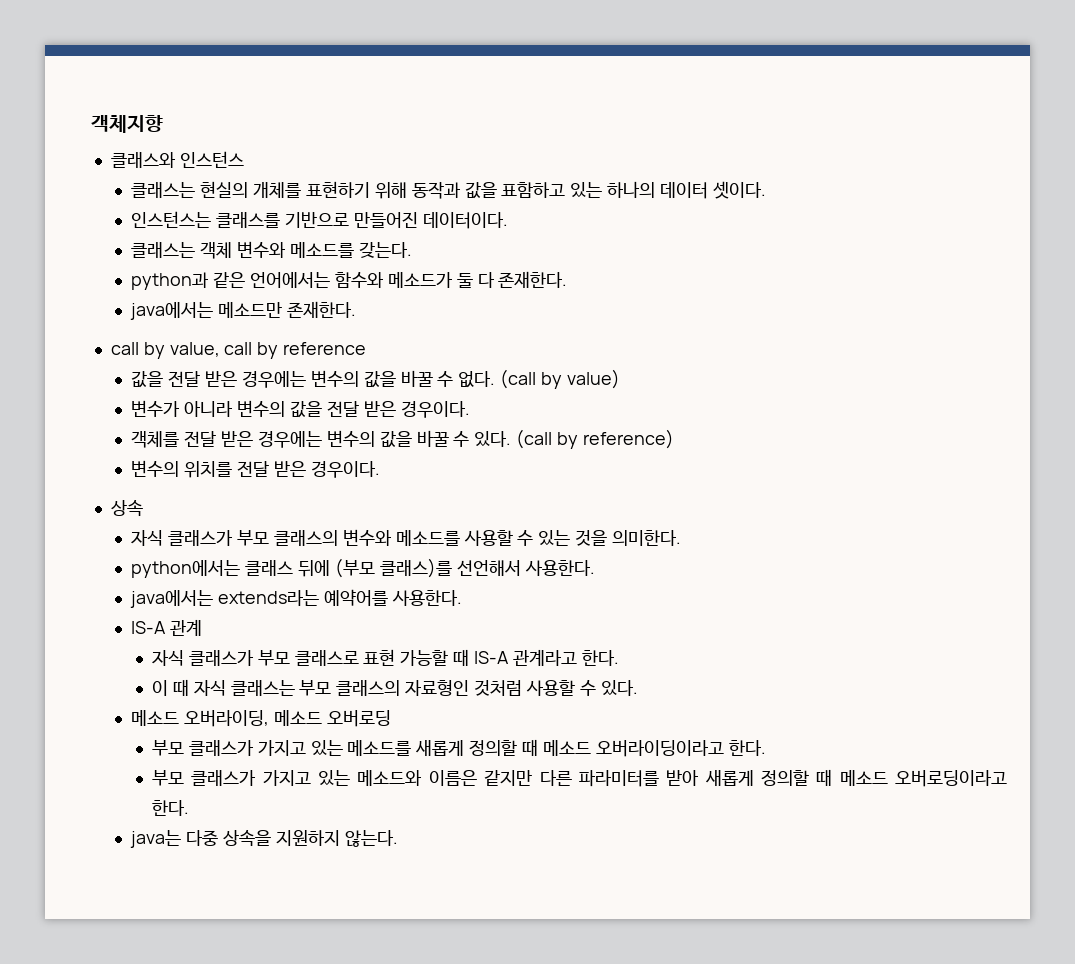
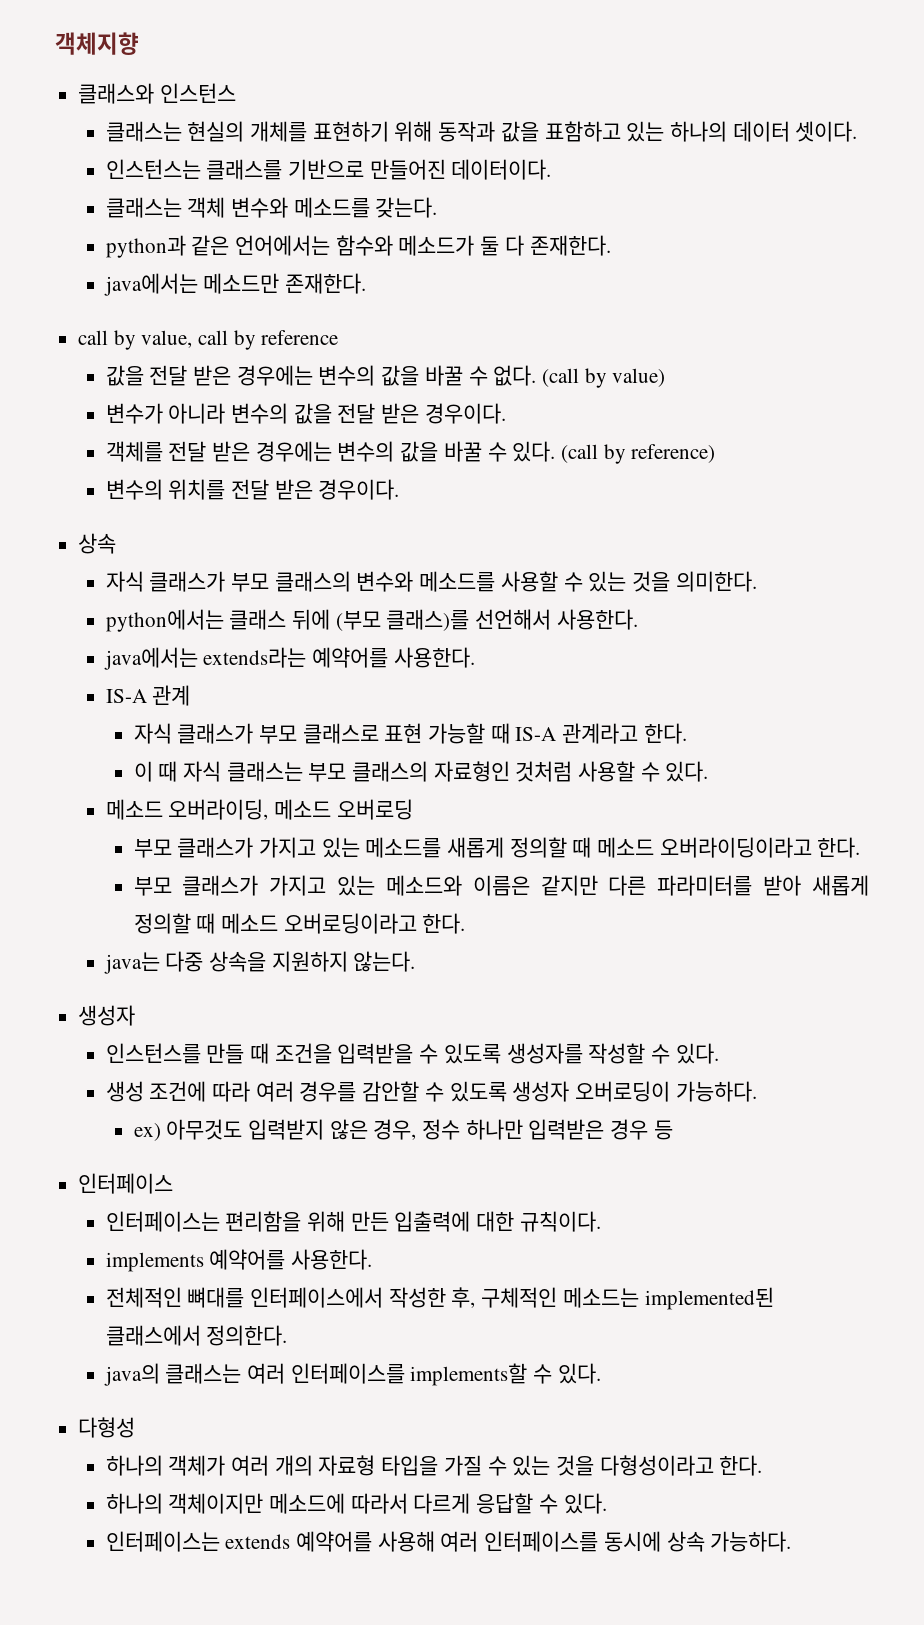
(398, 838) none -> [78,1005,136,1026] [105,1043,719,1064] [105,1081,757,1102] [133,1119,673,1141] [78,1173,174,1194] [105,1211,601,1232] [105,1249,373,1272] [105,1287,774,1310] [105,1325,288,1346] [103,1363,601,1386] [78,1417,136,1438] [105,1455,763,1476] [105,1493,607,1514] [105,1531,792,1552] // 생성자 // 인스턴스를 만들 때 조건을 입력받을 수 있도록 생성자를 작성할 수 있다. // 생성 조건에 따라 여러 경우를 감안할 수 있도록 생성자 오버로딩이 가능하다. // ex) 아무것도 입력받지 않은 경우, 정수 하나만 입력받은 경우 등 // 인터페이스 // 인터페이스는 편리함을 위해 만든 입출력에 대한 규칙이다. // implements 예약어를 사용한다. // 전체적인 뼈대를 인터페이스에서 작성한 후, 구체적인 메소드는 implemented된 클래스에서 정의한다. // java의 클래스는 여러 인터페이스를 implements할 수 있다. // 다형성 // 하나의 객체가 여러 개의 자료형 타입을 가질 수 있는 것을 다형성이라고 한다. // 하나의 객체이지만 메소드에 따라서 다르게 응답할 수 있다. // 인터페이스는 extends 예약어를 사용해 여러 인터페이스를 동시에 상속 가능하다.

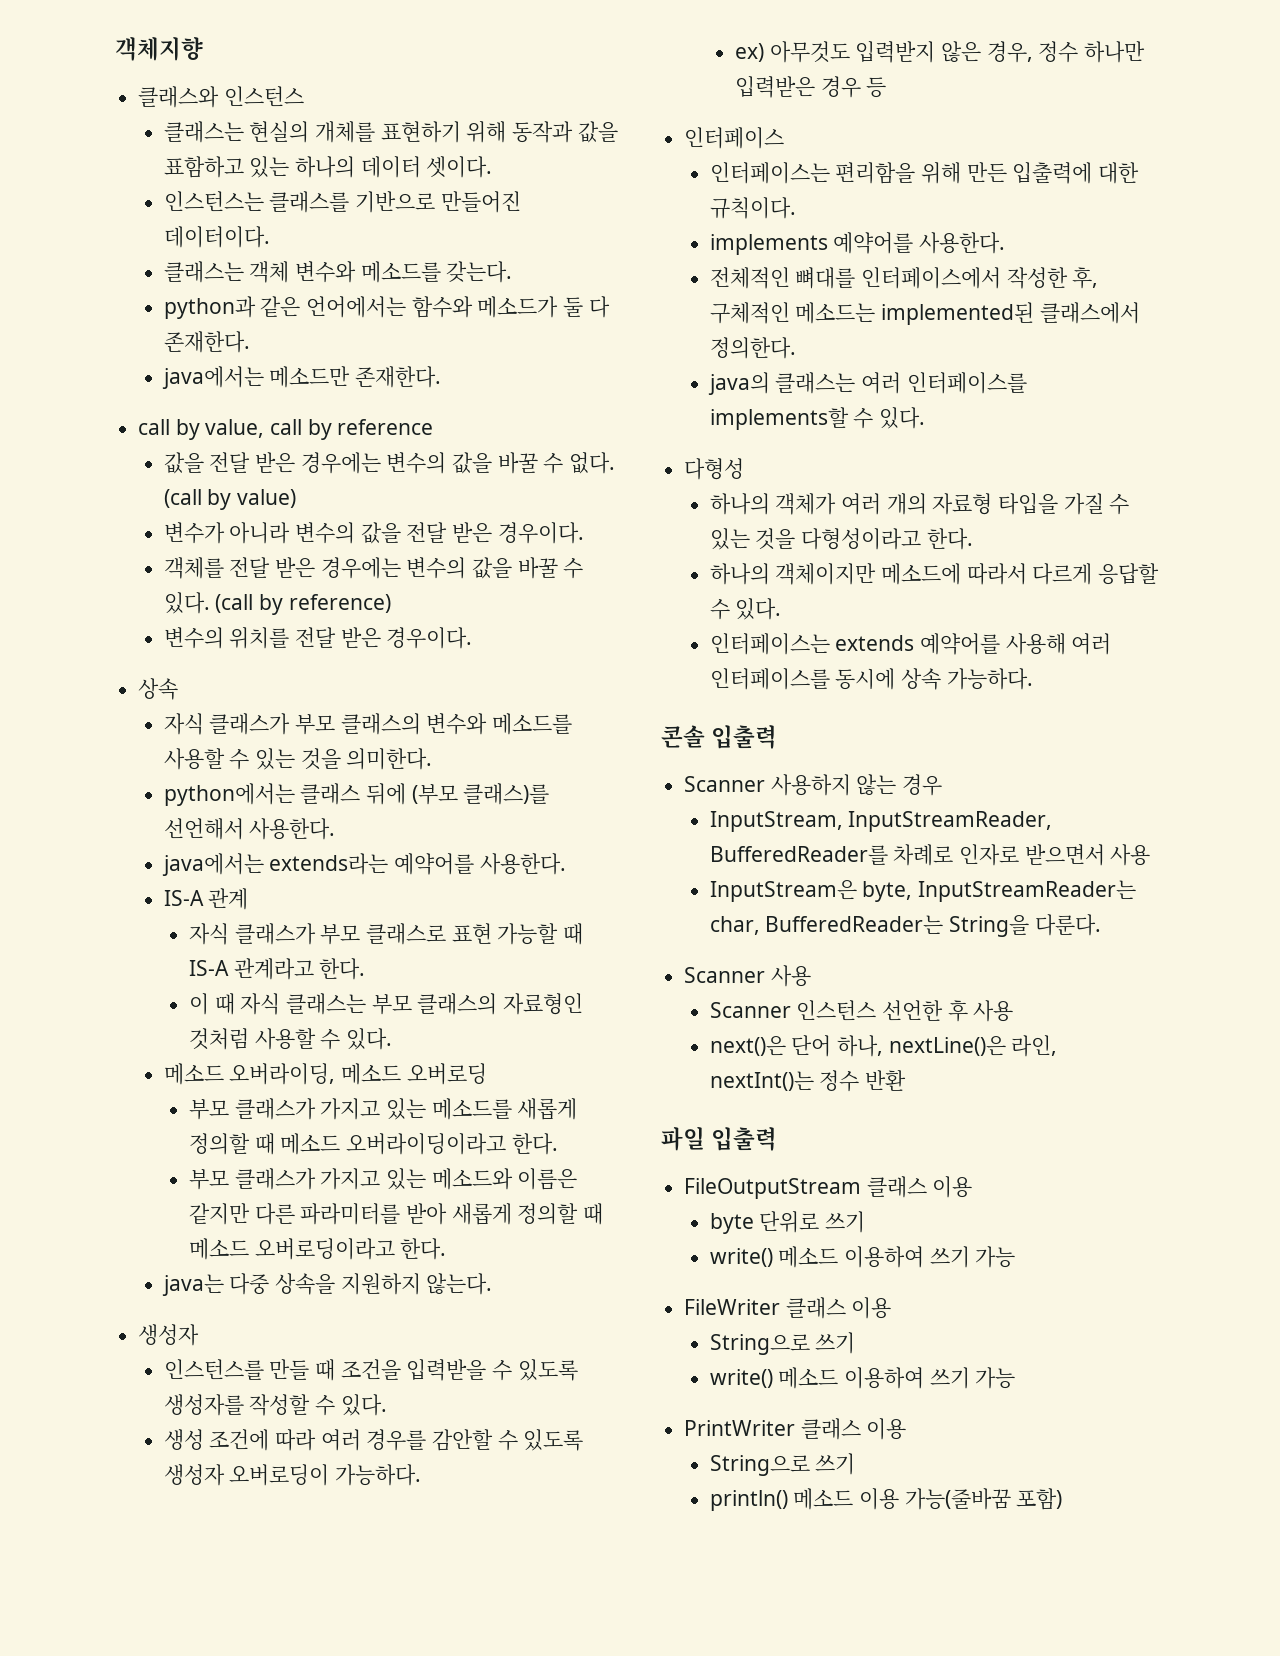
(792, 1541) none -> [661,725,778,749] [684,774,943,796] [709,811,1053,832] [709,844,1151,866] [709,880,1136,902] [709,914,1101,937] [684,965,811,987] [709,1000,1014,1022] [709,1035,1058,1057] [709,1070,906,1092] [661,1127,778,1151] [684,1176,973,1199] [709,1211,865,1234] [709,1246,1016,1268] [684,1297,892,1319] [709,1332,856,1355] [709,1367,1016,1389] [684,1418,907,1440] [709,1453,856,1476] [709,1488,1063,1511] // 콘솔 입출력 // Scanner 사용하지 않는 경우 // InputStream, InputStreamReader, BufferedReader를 차례로 인자로 받으면서 사용 // InputStream은 byte, InputStreamReader는 char, BufferedReader는 String을 다룬다. // Scanner 사용 // Scanner 인스턴스 선언한 후 사용 // next()은 단어 하나, nextLine()은 라인, nextInt()는 정수 반환 // 파일 입출력 // FileOutputStream 클래스 이용 // byte 단위로 쓰기 // write() 메소드 이용하여 쓰기 가능 // FileWriter 클래스 이용 // String으로 쓰기 // write() 메소드 이용하여 쓰기 가능 // PrintWriter 클래스 이용 // String으로 쓰기 // println() 메소드 이용 가능(줄바꿈 포함)

